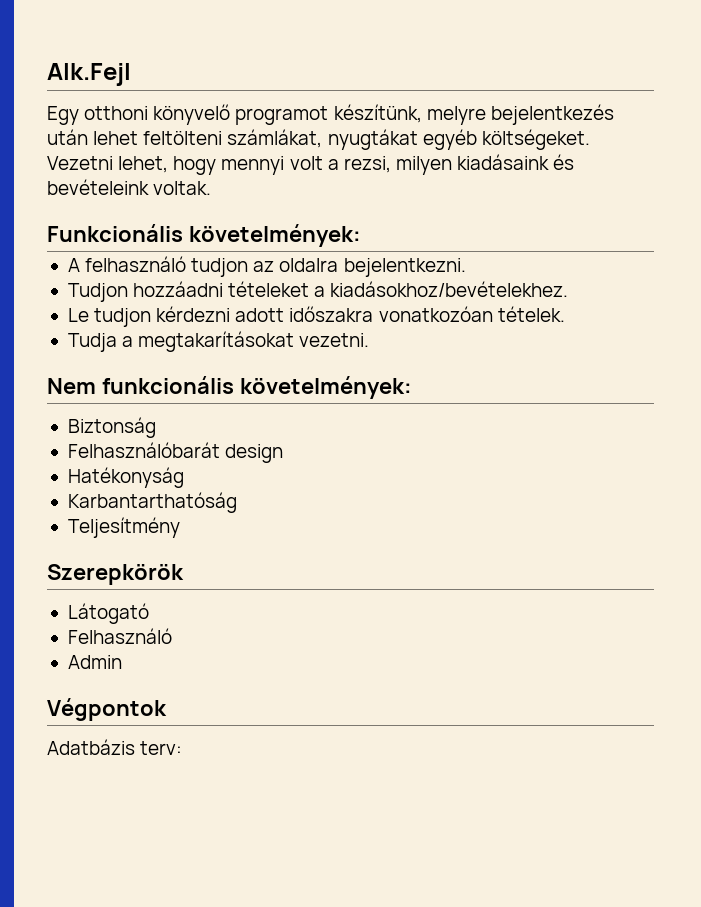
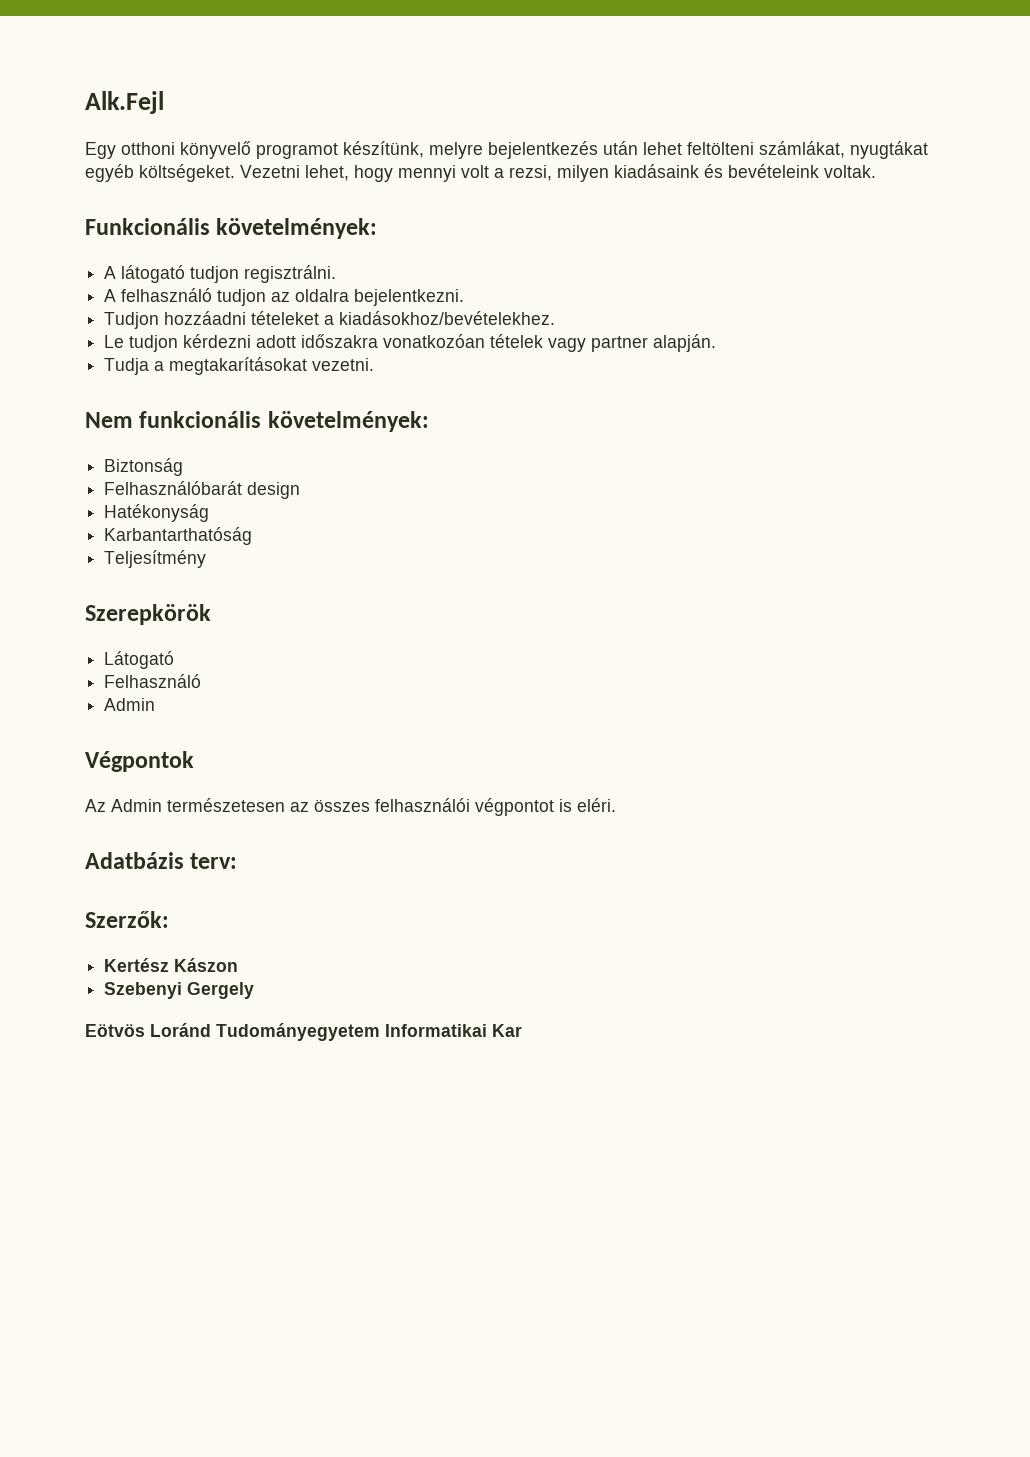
(361, 235) none -> [104,265,337,283] // A látogató tudjon regisztrálni.
[497,306,565,322] tételek. -> [490,334,717,352] tételek vagy partner alapján.
[47,739,183,755] Adatbázis terv: -> [85,798,616,816] [85,852,238,869] [85,911,169,928] [104,958,239,972] [104,982,255,999] [85,1023,522,1041] Az Admin természetesen az összes felhasználói végpontot is eléri. // Adatbázis terv: // Szerzők: // Kertész Kászon // Szebenyi Gergely // Eötvös Loránd Tudományegyetem Informatikai Kar

